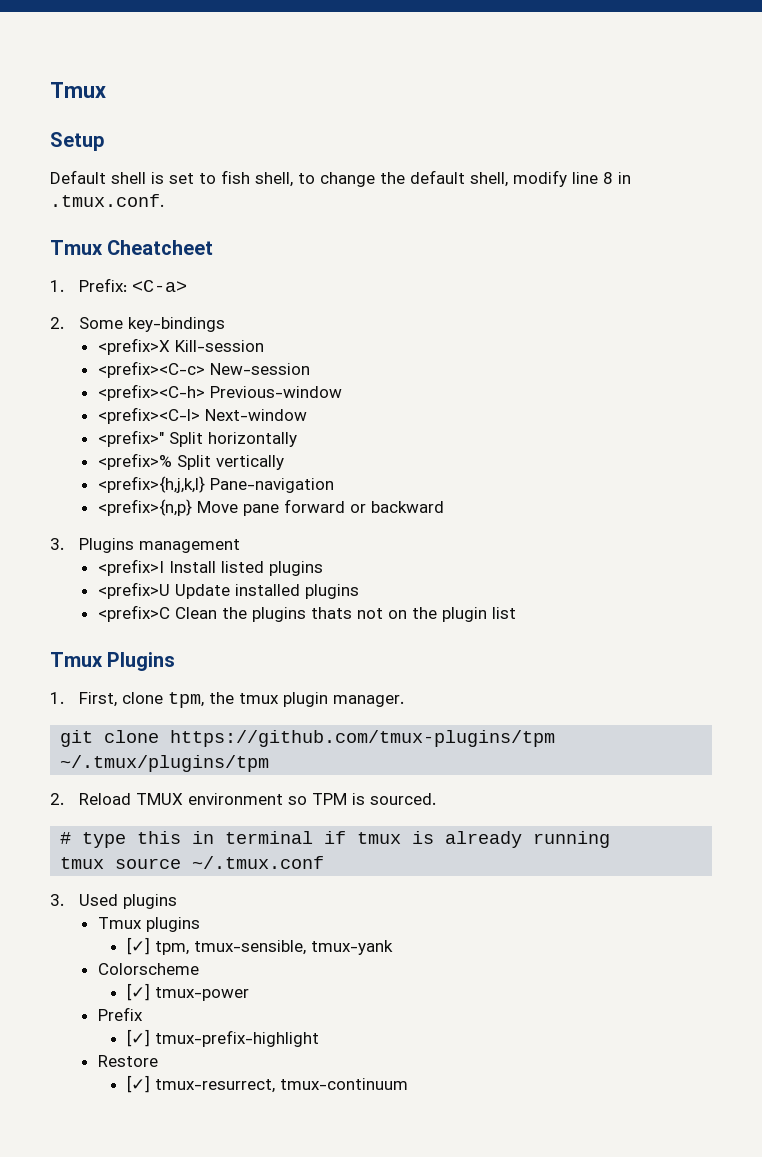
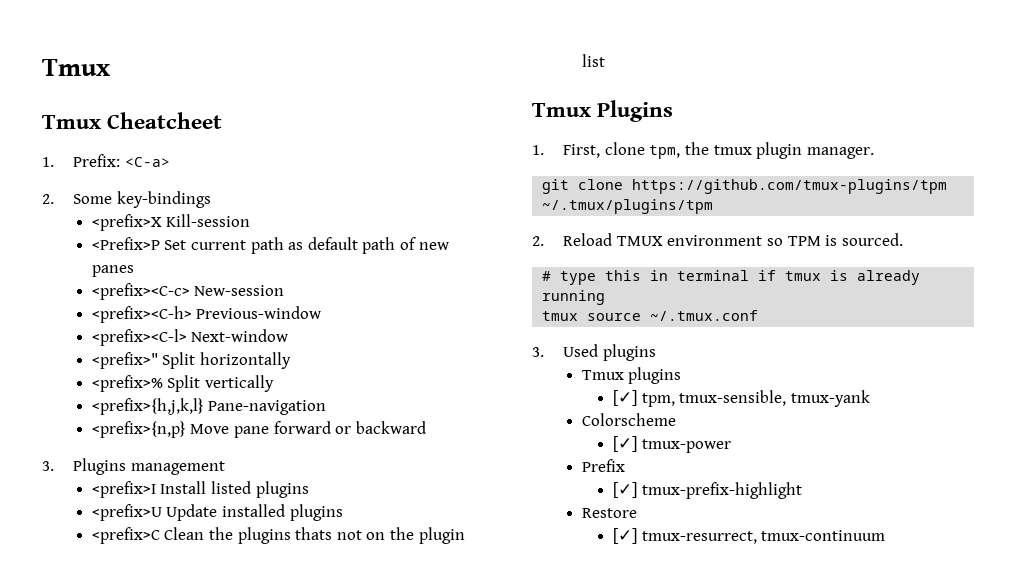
[50,82,106,98] [50,132,104,151] [50,170,631,187] [50,194,164,207] Tmux // Setup // Default shell is set to fish shell, to change the default shell, modify line 8 in .tmux.conf. -> [42,59,111,76] Tmux
(264, 346) none -> [91,237,449,254] [91,265,134,277] // <Prefix>P Set current path as default path of new panes

